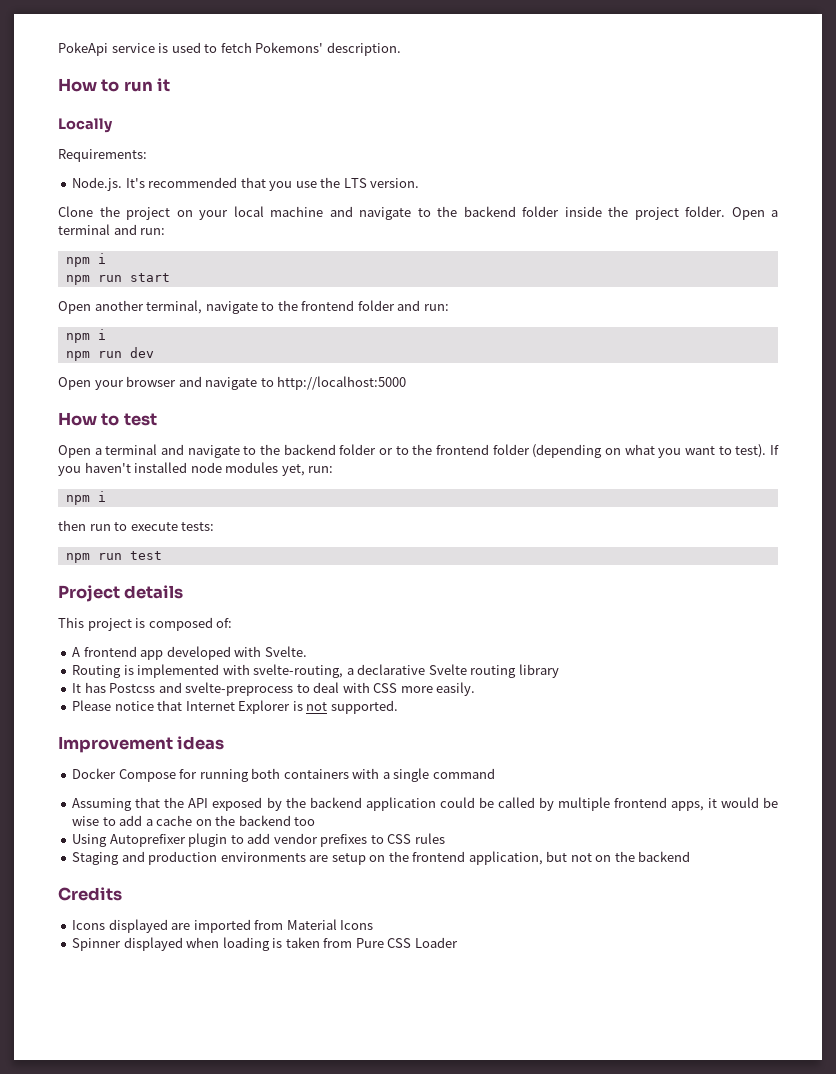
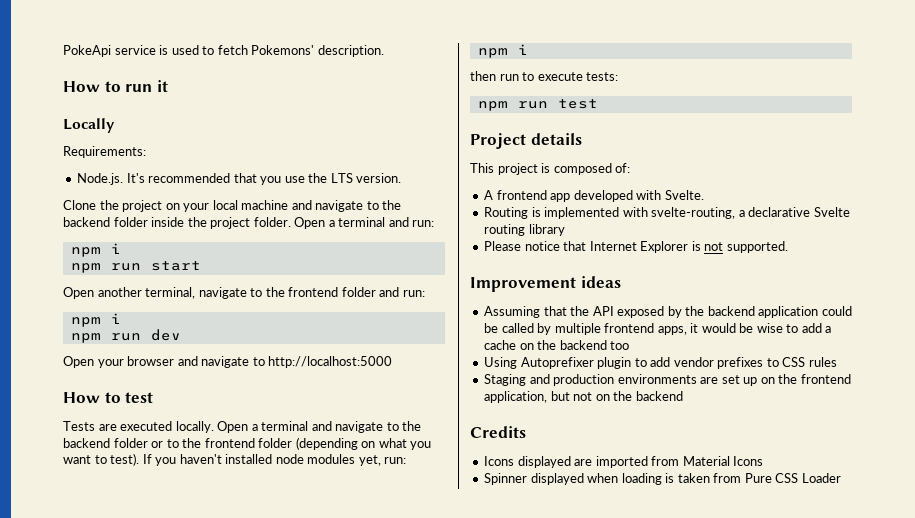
(157, 419) none -> [63,421,214,433] Tests are executed locally.
[72,682,476,696] // It has Postcss and svelte-preprocess to deal with CSS more easily. -> (565, 230) none
[72,768,495,782] // Docker Compose for running both containers with a single command -> (621, 282) none
[331,853,366,865] setup -> [721,375,758,386] set up

